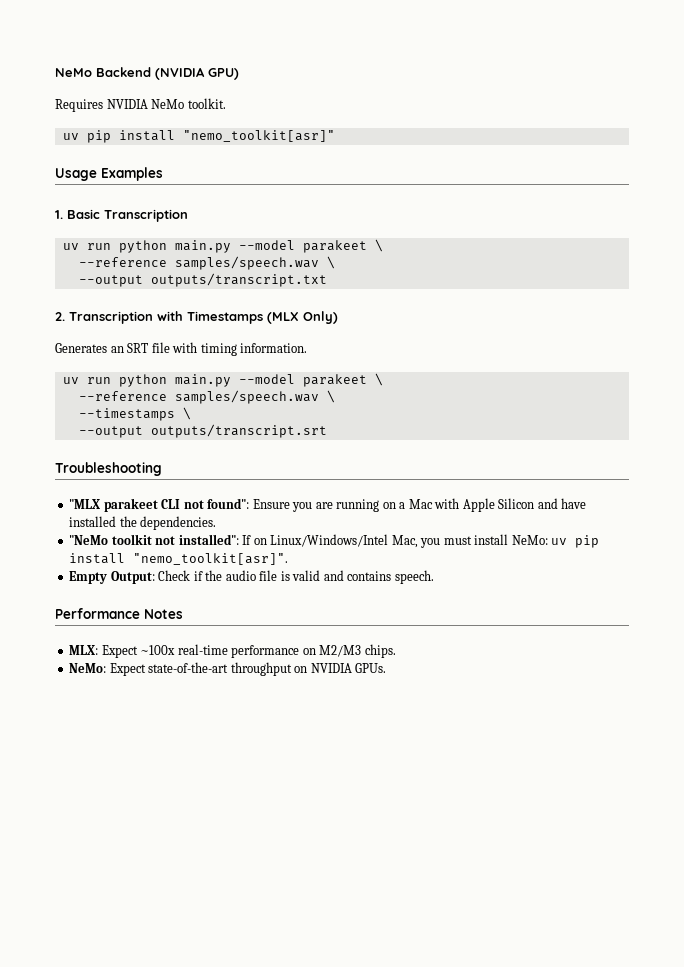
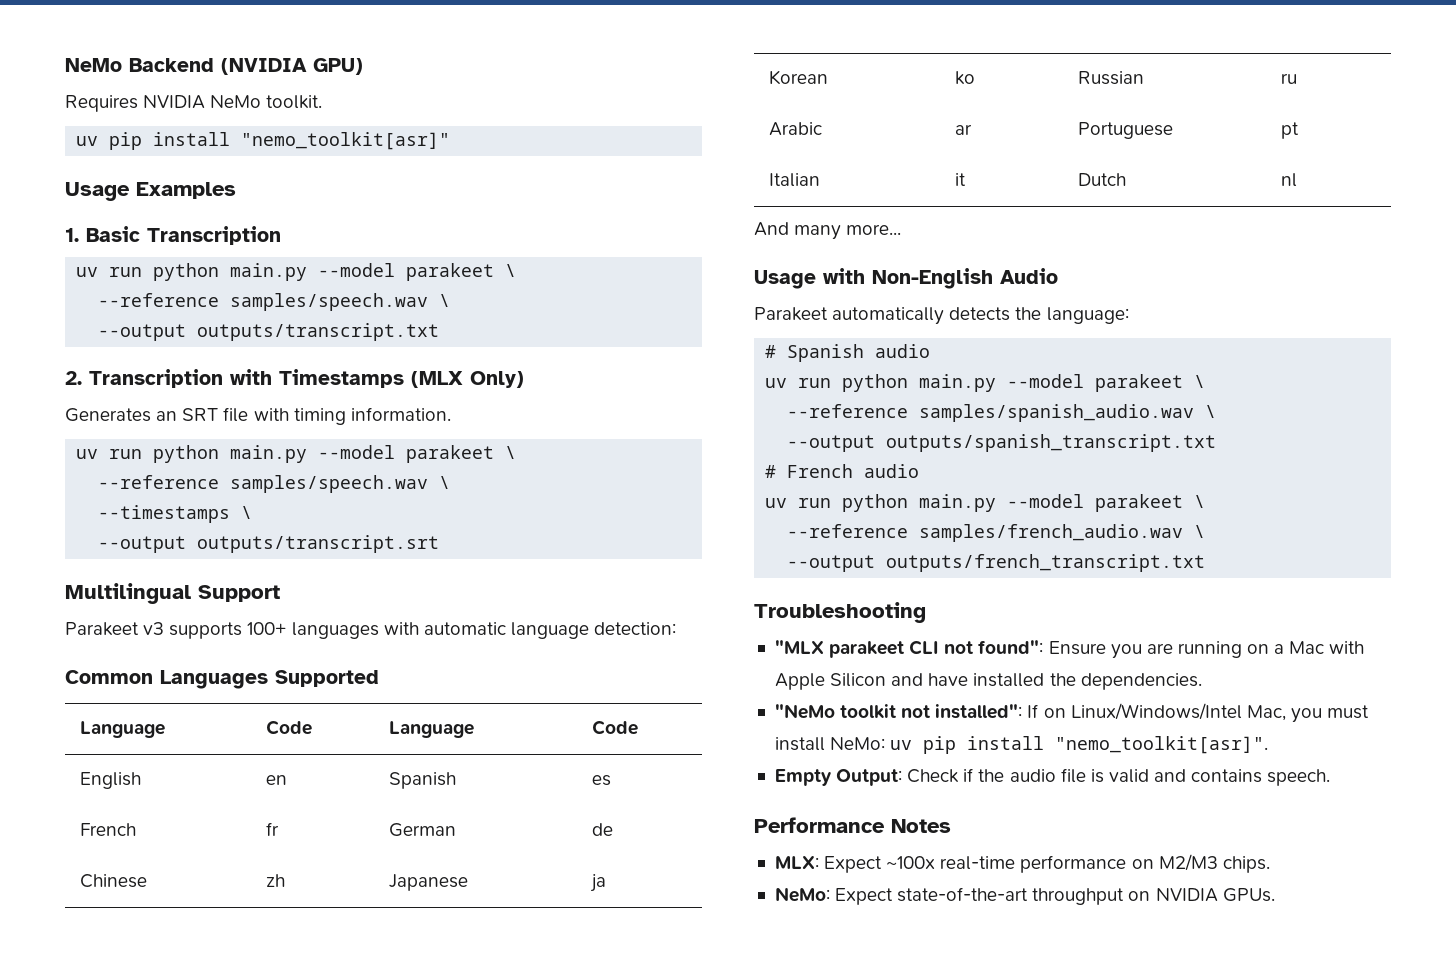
(327, 431) none -> [65,583,280,604] [65,622,677,639] [65,670,379,689] [79,721,165,738] [265,720,312,735] [388,721,474,738] [591,720,638,735] [79,772,141,789] [265,775,287,785] [388,772,456,789] [591,775,611,786] [79,823,136,836] [265,822,279,836] [388,823,456,837] [591,823,613,836] [79,874,147,888] [265,874,285,887] [388,874,468,891] [589,874,606,892] [768,70,828,85] [954,71,975,85] [1077,71,1144,85] [1280,73,1297,84] [768,122,822,136] [954,124,972,135] [1077,122,1173,139] [1280,122,1299,139] [768,173,820,187] [954,173,966,186] [1077,173,1126,186] [1280,173,1297,187] [754,222,902,240] [754,268,1058,289] [754,307,1129,325] [765,344,931,362] [765,374,1206,392] [787,404,1217,422] [787,434,1217,452] [765,464,920,478] [765,494,1206,512] [787,524,1206,542] [787,554,1206,572] // Multilingual Support // Parakeet v3 supports 100+ languages with automatic language detection: // Common Languages Supported // Language | Code | Language | Code // English | en | Spanish | es // French | fr | German | de // Chinese | zh | Japanese | ja // Korean | ko | Russian | ru // Arabic | ar | Portuguese | pt // Italian | it | Dutch | nl // And many more... // Usage with Non-English Audio // Parakeet automatically detects the language: // # Spanish audio // uv run python main.py --model parakeet \ // --reference samples/spanish_audio.wav \ // --output outputs/spanish_transcript.txt // # French audio // uv run python main.py --model parakeet \ // --reference samples/french_audio.wav \ // --output outputs/french_transcript.txt

